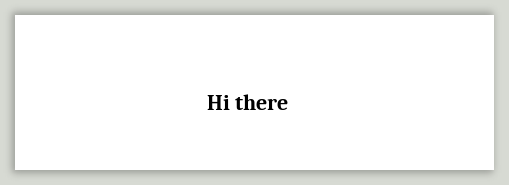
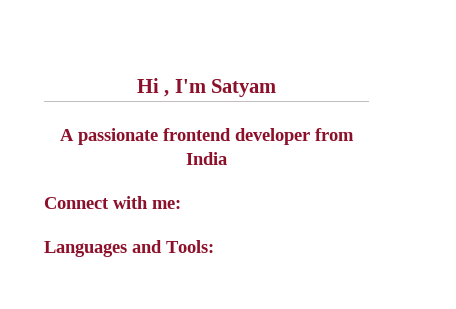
[235,94,289,110] there -> [164,79,277,97] [60,128,354,145] [186,152,227,165] [44,196,181,209] [44,240,214,257] , I'm Satyam // A passionate frontend developer from India // Connect with me: // Languages and Tools:

